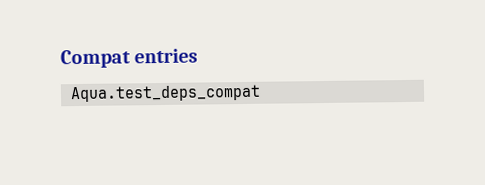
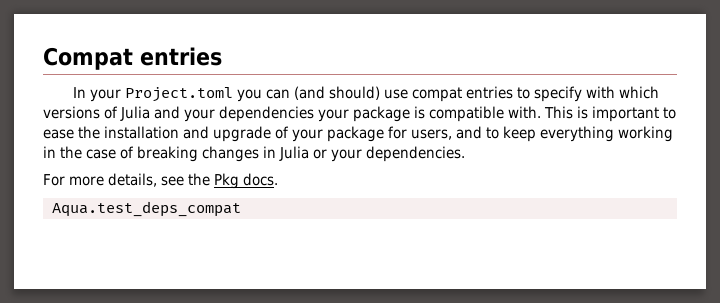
(199, 56) none -> [72,86,659,102] [43,106,676,122] [43,126,673,142] [43,146,465,162] [43,173,278,189] // In your Project.toml you can (and should) use compat entries to specify with which versions of Julia and your dependencies your package is compatible with. This is important to ease the installation and upgrade of your package for users, and to keep everything working in the case of breaking changes in Julia or your dependencies. // For more details, see the Pkg docs.

